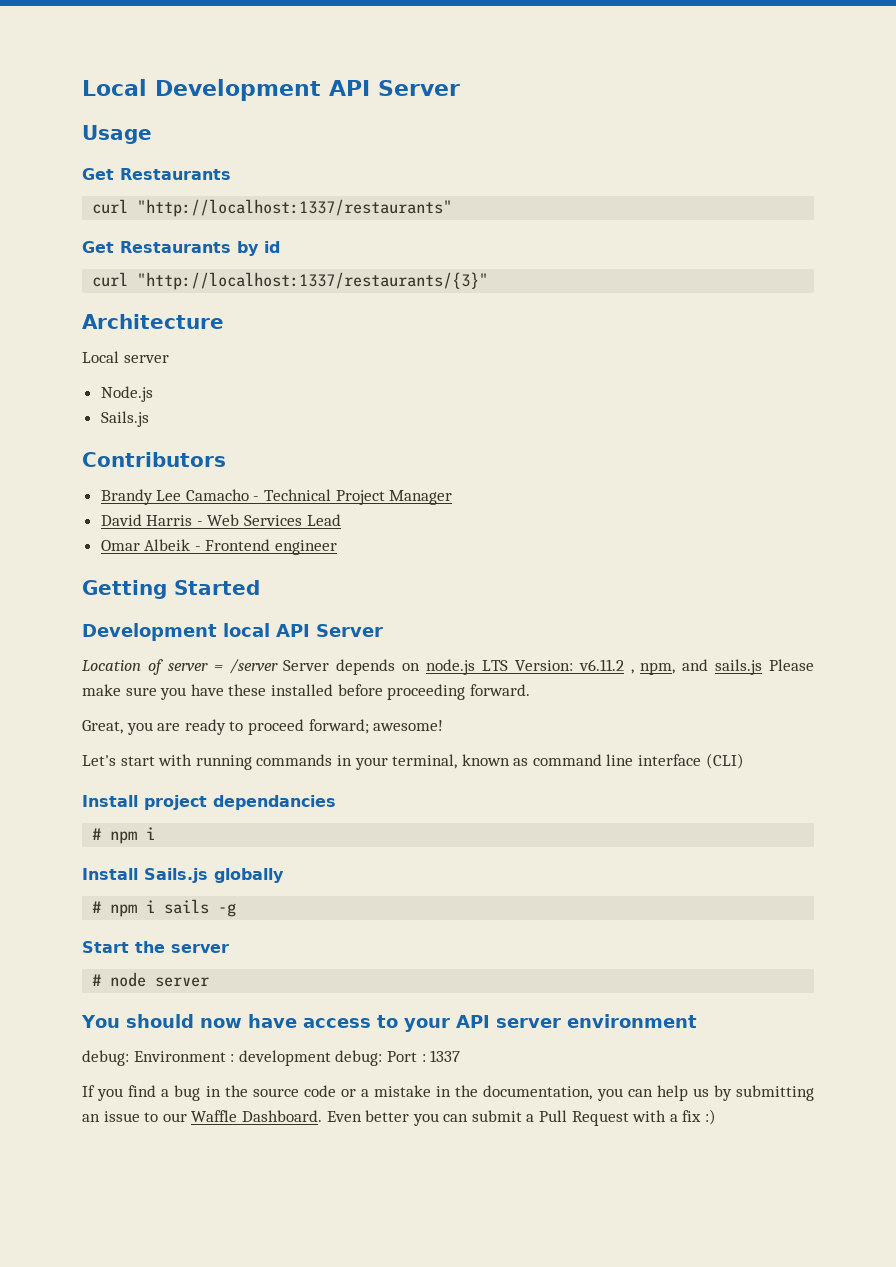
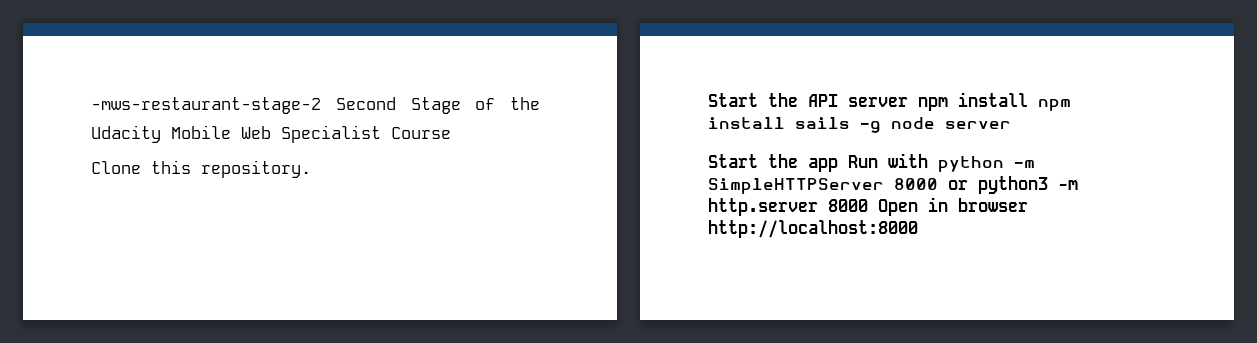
[82,79,460,101] [82,125,152,144] [82,168,231,180] [92,199,453,217] [82,241,280,256] [92,272,489,290] [82,314,224,329] [82,351,169,363] [100,386,153,402] [100,411,149,427] [82,452,226,467] [100,489,453,505] [100,514,341,526] [100,539,338,555] [82,580,260,599] [82,623,383,641] [82,659,814,675] [82,684,530,700] [82,719,444,735] [82,753,744,770] [82,795,336,810] [92,827,156,844] [82,868,284,883] [92,899,237,917] [82,941,229,953] [92,972,210,987] [81,1014,697,1032] [82,1050,461,1066] [82,1085,815,1101] [82,1109,717,1126] Local Development API Server // Usage // Get Restaurants // curl "http://localhost:1337/restaurants" // Get Restaurants by id // curl "http://localhost:1337/restaurants/{3}" // Architecture // Local server // Node.js // Sails.js // Contributors // Brandy Lee Camacho - Technical Project Manager // David Harris - Web Services Lead // Omar Albeik - Frontend engineer // Getting Started // Development local API Server // Location of server = /server Server depends on node.js LTS Version: v6.11.2 , npm, and sails.js Please make sure you have these installed before proceeding forward. // Great, you are ready to proceed forward; awesome! // Let's start with running commands in your terminal, known as command line interface (CLI) // Install project dependancies // # npm i // Install Sails.js globally // # npm i sails -g // Start the server // # node server // You should now have access to your API server environment // debug: Environment : development debug: Port : 1337 // If you find a bug in the source code or a mistake in the documentation, you can help us by submitting an issue to our Waffle Dashboard. Even better you can submit a Pull Request with a fix :) -> [91,97,540,114] [91,125,451,143] [91,160,311,178] [708,92,1071,111] [708,117,1011,133] [708,153,1035,172] [708,176,1078,194] [708,197,1028,216] [708,220,918,238] -mws-restaurant-stage-2 Second Stage of the Udacity Mobile Web Specialist Course // Clone this repository. // Start the API server npm install npm install sails -g node server // Start the app Run with python -m SimpleHTTPServer 8000 or python3 -m http.server 8000 Open in browser http://localhost:8000

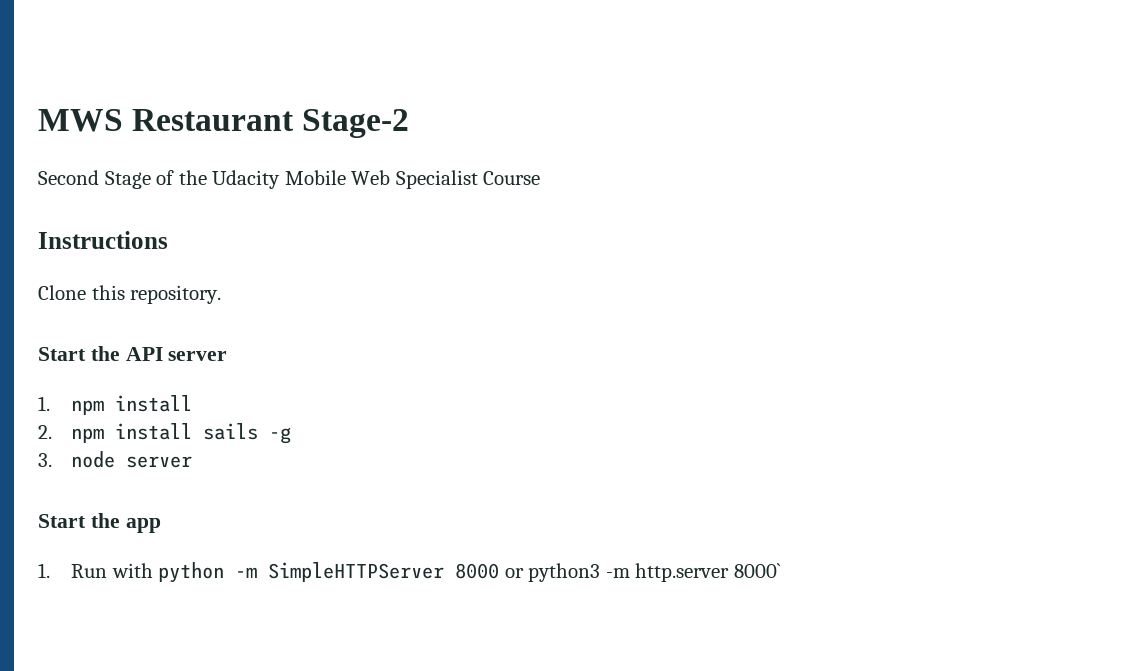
[91,97,321,114] -mws-restaurant-stage-2 -> [38,109,410,138] MWS Restaurant Stage-2 //
(451, 133) none -> [38,231,168,249] // Instructions
[918,92,1028,111] npm install -> [38,395,193,415] [38,425,52,439] // 1. npm install // 2.
(881, 127) none -> [38,453,52,467] // 3.
(838, 165) none -> [38,563,50,578] // 1.
[828,197,1028,216] [708,220,918,238] 8000 Open in browser http://localhost:8000 -> [733,563,781,578] 8000`

